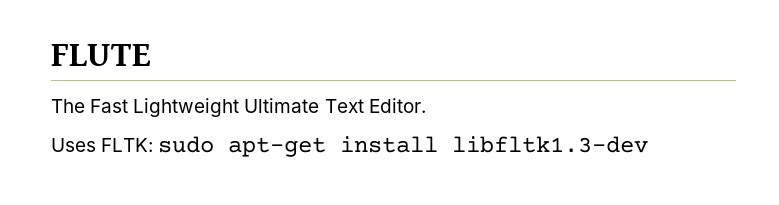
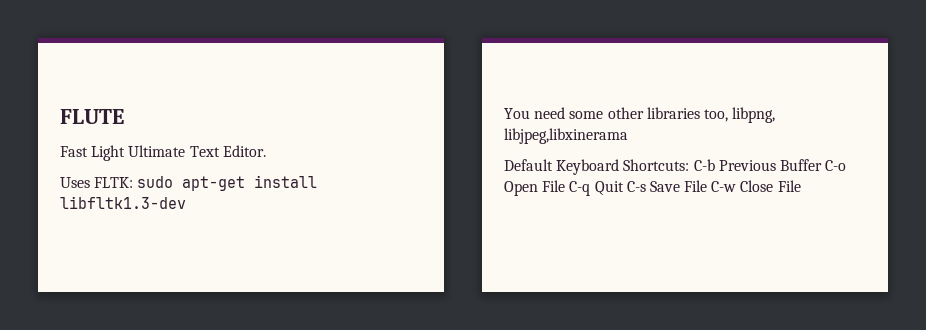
[51,98,240,117] The Fast Lightweight -> [60,145,126,161] Fast Light
(649, 144) none -> [504,107,776,123] [504,128,628,144] [504,159,847,175] [504,180,801,196] // You need some other libraries too, libpng, libjpeg,libxinerama // Default Keyboard Shortcuts: C-b Previous Buffer C-o Open File C-q Quit C-s Save File C-w Close File

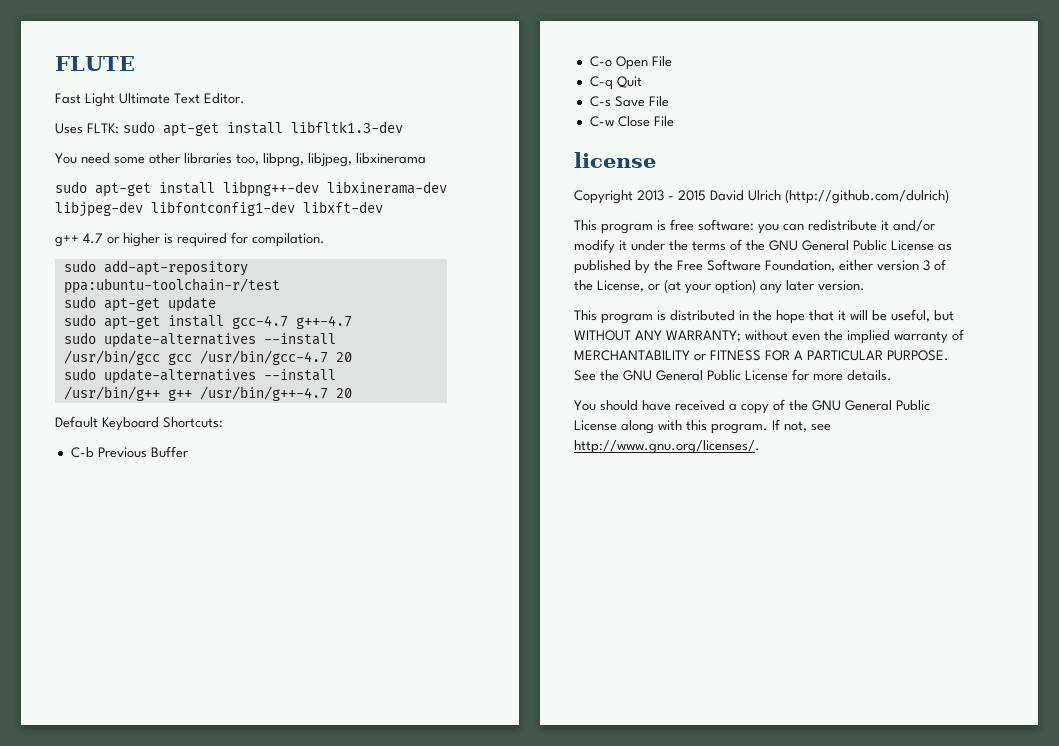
[504,128,628,144] libjpeg,libxinerama -> [308,153,426,167] [55,181,447,197] [55,201,383,217] [55,232,325,247] [63,260,248,276] [63,278,280,294] [63,296,216,312] [63,314,352,330] [63,332,336,348] [63,350,352,365] [63,368,336,384] [63,386,352,401] libjpeg, libxinerama // sudo apt-get install libpng++-dev libxinerama-dev libjpeg-dev libfontconfig1-dev libxft-dev // g++ 4.7 or higher is required for compilation. // sudo add-apt-repository ppa:ubuntu-toolchain-r/test // sudo apt-get update // sudo apt-get install gcc-4.7 g++-4.7 // sudo update-alternatives --install /usr/bin/gcc gcc /usr/bin/gcc-4.7 20 // sudo update-alternatives --install /usr/bin/g++ g++ /usr/bin/g++-4.7 20
(690, 165) none -> (223, 422) //
(822, 165) none -> (188, 452) //
(566, 186) none -> (672, 61) //
(624, 188) none -> (642, 82) //
(708, 186) none -> (669, 101) //
(801, 186) none -> [574,152,656,168] [574,189,949,204] [574,219,935,234] [574,239,952,254] [574,259,946,274] [574,279,865,294] [574,309,954,324] [574,329,964,344] [574,350,949,361] [574,369,892,381] [574,399,930,414] [574,419,831,434] [574,440,760,454] // license // Copyright 2013 - 2015 David Ulrich (http://github.com/dulrich) // This program is free software: you can redistribute it and/or modify it under the terms of the GNU General Public License as published by the Free Software Foundation, either version 3 of the License, or (at your option) any later version. // This program is distributed in the hope that it will be useful, but WITHOUT ANY WARRANTY; without even the implied warranty of MERCHANTABILITY or FITNESS FOR A PARTICULAR PURPOSE. See the GNU General Public License for more details. // You should have received a copy of the GNU General Public License along with this program. If not, see http://www.gnu.org/licenses/.

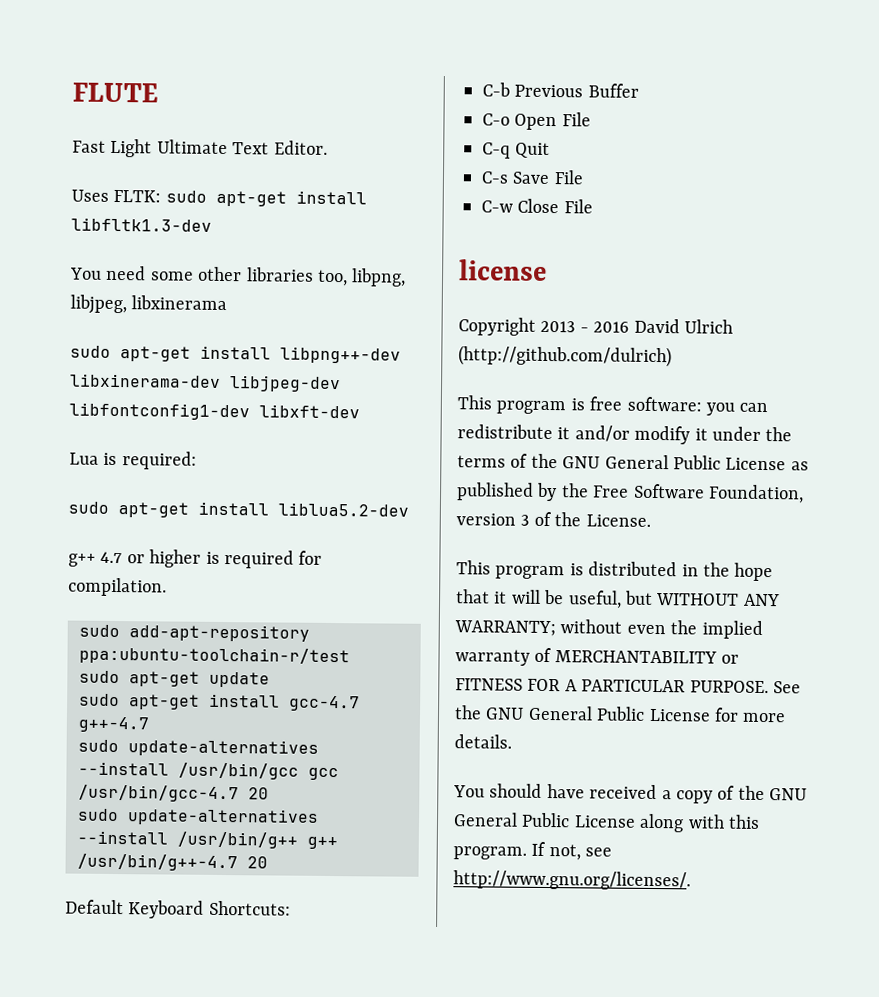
(383, 207) none -> [69,451,197,470] [68,501,409,518] // Lua is required: // sudo apt-get install liblua5.2-dev
[678,190,706,201] 2015 -> [593,321,630,333] 2016
[839,260,873,271] either -> (804, 494) none
[597,279,865,294] License, or (at your option) any later version. -> [585,514,651,527] License.

